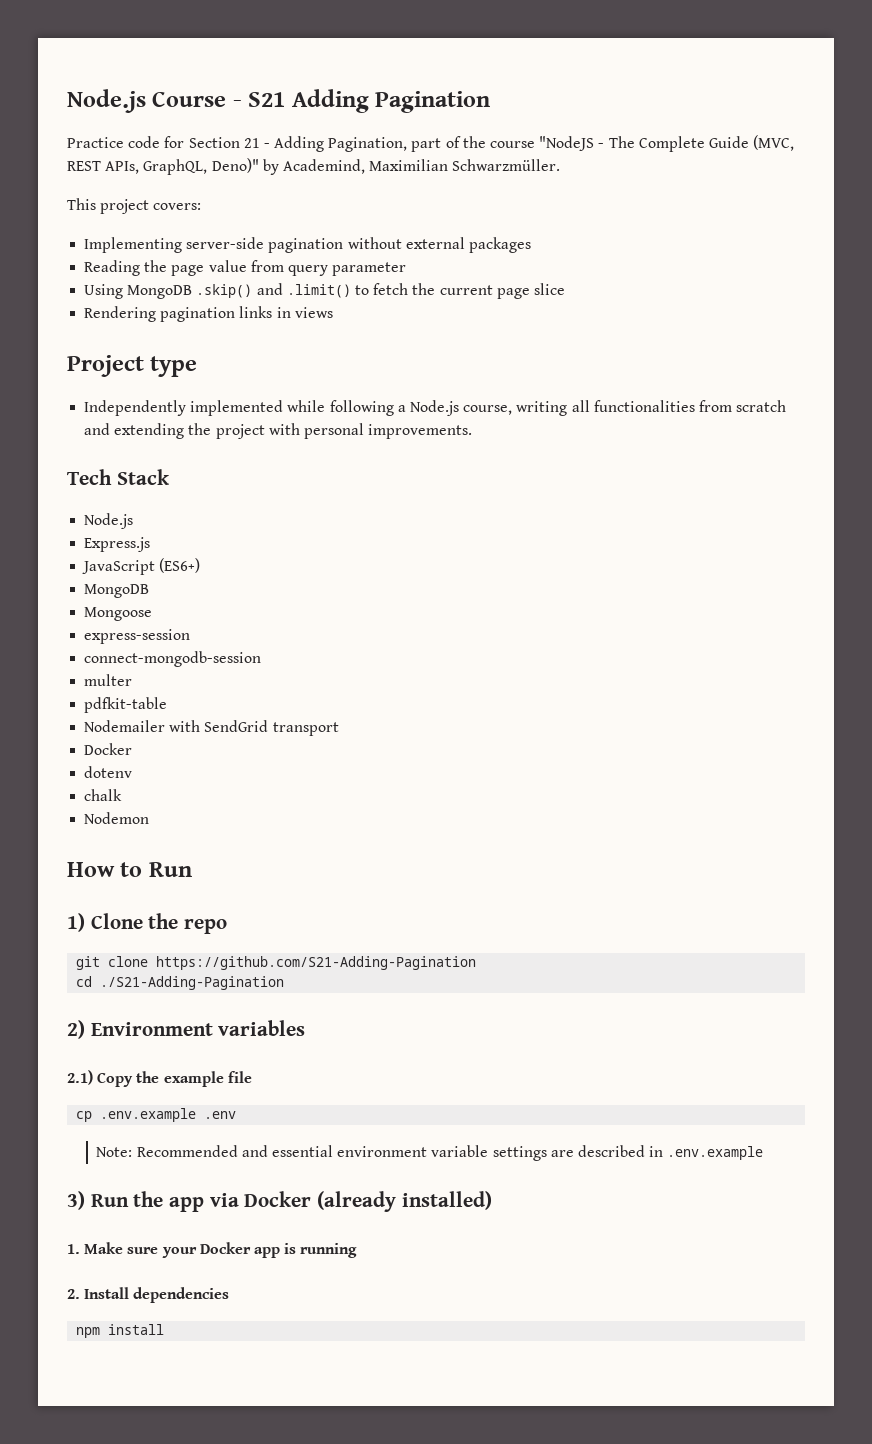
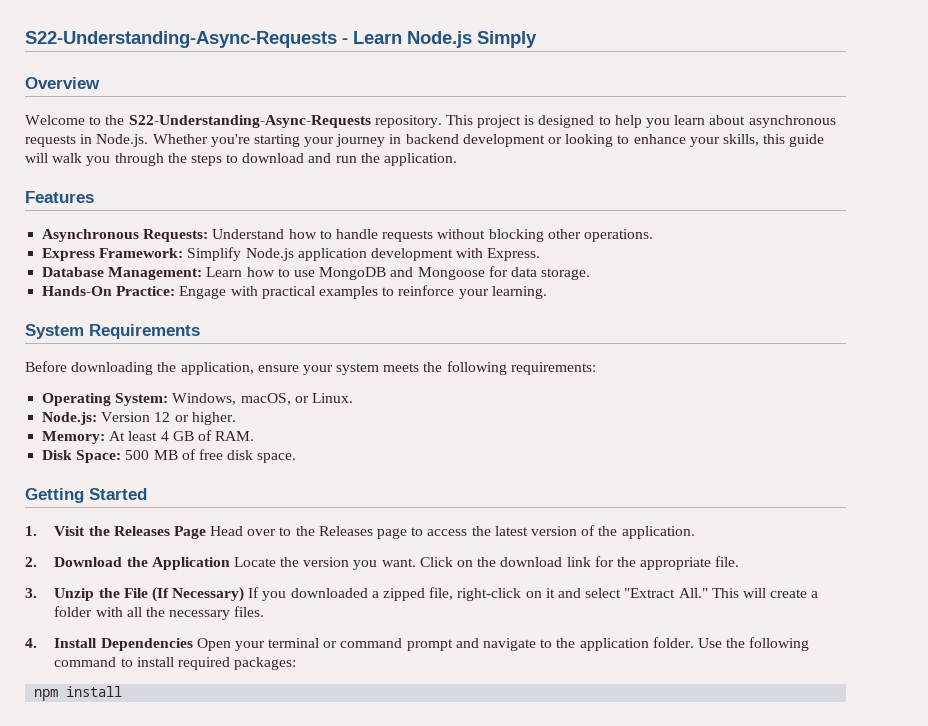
[67,89,491,113] [67,135,795,152] [67,158,561,175] [67,198,202,214] [84,237,531,253] [84,260,407,276] [84,283,565,299] [84,306,333,322] [67,355,198,377] [84,400,787,416] [84,423,473,439] [67,469,170,485] [84,513,134,529] [84,537,151,552] [82,558,201,575] [84,584,150,598] [84,607,153,621] [84,629,191,644] [84,651,262,667] [84,674,133,686] [84,697,168,713] [84,720,339,736] [84,743,133,755] [84,766,133,778] [84,789,123,801] [84,812,150,824] [67,862,192,877] [67,913,228,934] [76,956,477,970] [76,976,285,990] [67,1020,306,1039] [67,1070,252,1087] [76,1108,237,1122] [96,1145,764,1161] [67,1191,492,1212] [67,1242,358,1258] [67,1287,230,1303] Node.js Course - S21 Adding Pagination // Practice code for Section 21 - Adding Pagination, part of the course "NodeJS - The Complete Guide (MVC, REST APIs, GraphQL, Deno)" by Academind, Maximilian Schwarzmüller. // This project covers: // Implementing server-side pagination without external packages // Reading the page value from query parameter // Using MongoDB .skip() and .limit() to fetch the current page slice // Rendering pagination links in views // Project type // Independently implemented while following a Node.js course, writing all functionalities from scratch and extending the project with personal improvements. // Tech Stack // Node.js // Express.js // JavaScript (ES6+) // MongoDB // Mongoose // express-session // connect-mongodb-session // multer // pdfkit-table // Nodemailer with SendGrid transport // Docker // dotenv // chalk // Nodemon // How to Run // 1) Clone the repo // git clone https://github.com/S21-Adding-Pagination // cd ./S21-Adding-Pagination // 2) Environment variables // 2.1) Copy the example file // cp .env.example .env // Note: Recommended and essential environment variable settings are described in .env.example // 3) Run the app via Docker (already installed) // 1. Make sure your Docker app is running // 2. Install dependencies -> [25,31,537,48] [25,77,100,89] [25,115,836,128] [25,134,825,147] [25,153,458,166] [25,191,94,203] [42,229,653,242] [42,247,541,261] [42,266,591,280] [42,285,547,299] [25,324,200,339] [25,361,596,375] [42,393,353,406] [42,412,236,425] [42,430,255,444] [42,449,297,463] [25,488,147,503] [25,525,695,539] [25,556,740,570] [25,587,819,602] [54,606,265,620] [25,637,810,651] [54,657,297,670] S22-Understanding-Async-Requests - Learn Node.js Simply // Overview // Welcome to the S22-Understanding-Async-Requests repository. This project is designed to help you learn about asynchronous requests in Node.js. Whether you're starting your journey in backend development or looking to enhance your skills, this guide will walk you through the steps to download and run the application. // Features // Asynchronous Requests: Understand how to handle requests without blocking other operations. // Express Framework: Simplify Node.js application development with Express. // Database Management: Learn how to use MongoDB and Mongoose for data storage. // Hands-On Practice: Engage with practical examples to reinforce your learning. // System Requirements // Before downloading the application, ensure your system meets the following requirements: // Operating System: Windows, macOS, or Linux. // Node.js: Version 12 or higher. // Memory: At least 4 GB of RAM. // Disk Space: 500 MB of free disk space. // Getting Started // 1. Visit the Releases Page Head over to the Releases page to access the latest version of the application. // 2. Download the Application Locate the version you want. Click on the download link for the appropriate file. // 3. Unzip the File (If Necessary) If you downloaded a zipped file, right-click on it and select "Extract All." This will create a folder with all the necessary files. // 4. Install Dependencies Open your terminal or command prompt and navigate to the application folder. Use the following command to install required packages:

